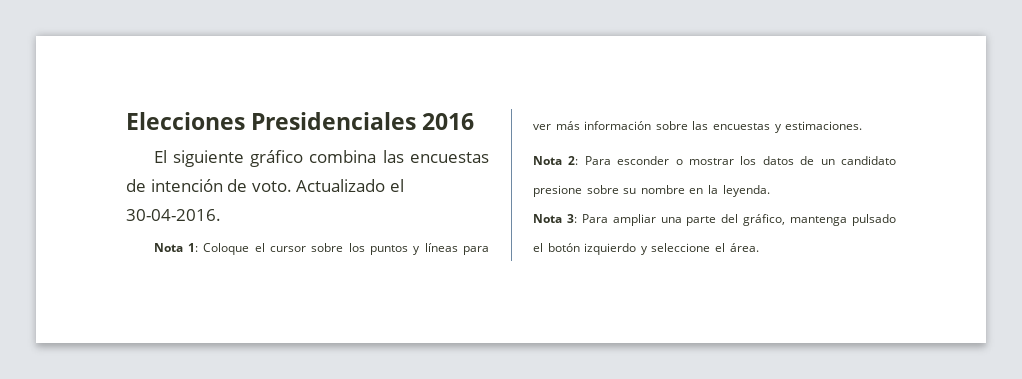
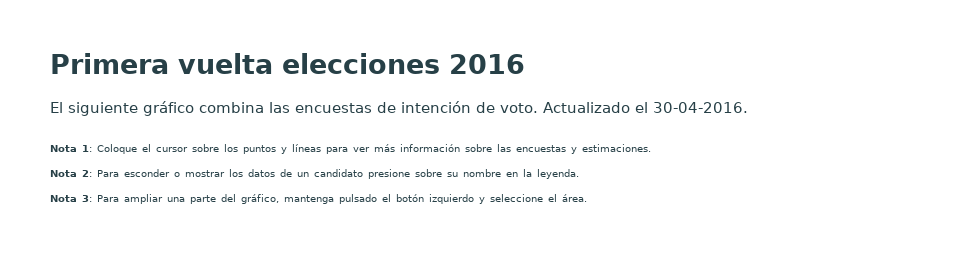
[126,112,417,130] Elecciones Presidenciales -> [50,53,440,74] Primera vuelta elecciones

